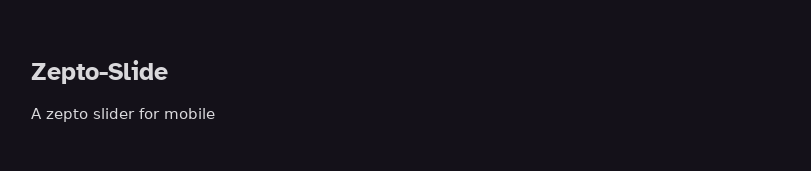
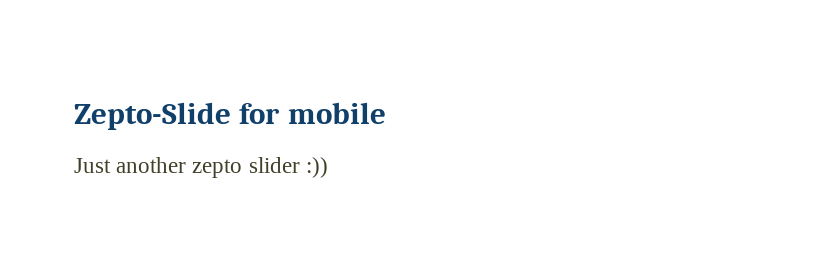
[31,108,215,122] // A zepto slider for mobile -> [239,102,386,124] [74,157,328,178] for mobile // Just another zepto slider :))

